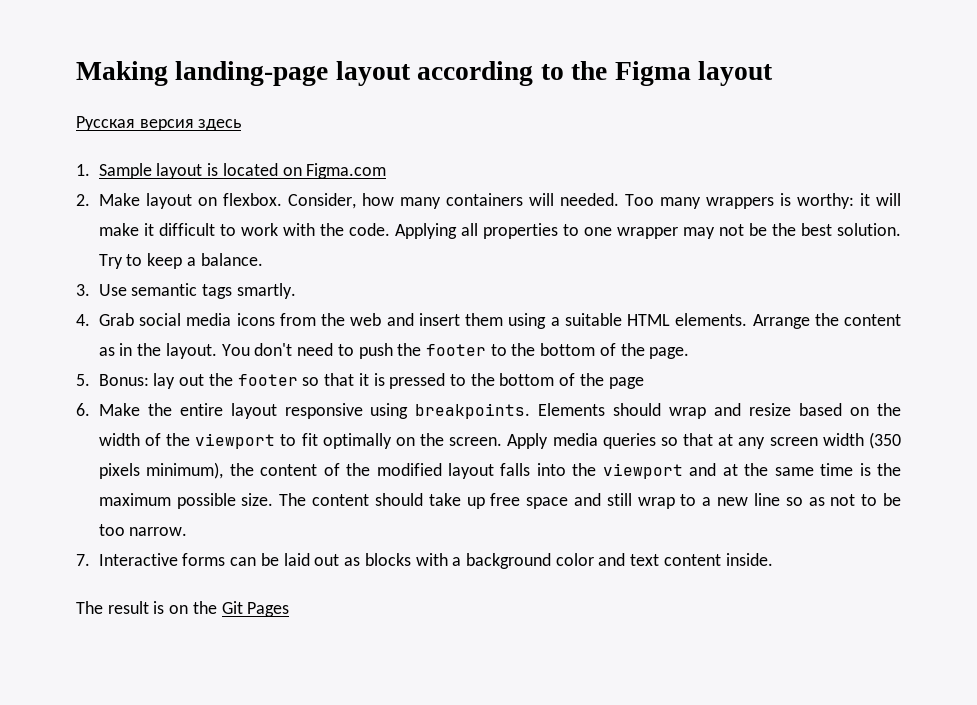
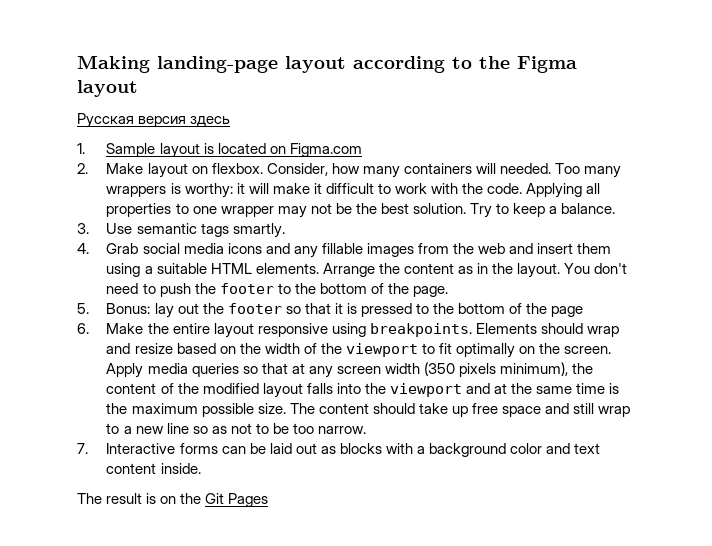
(275, 319) none -> [265,243,414,258] and any fillable images

